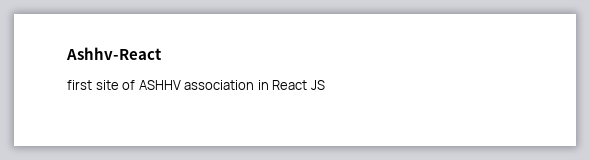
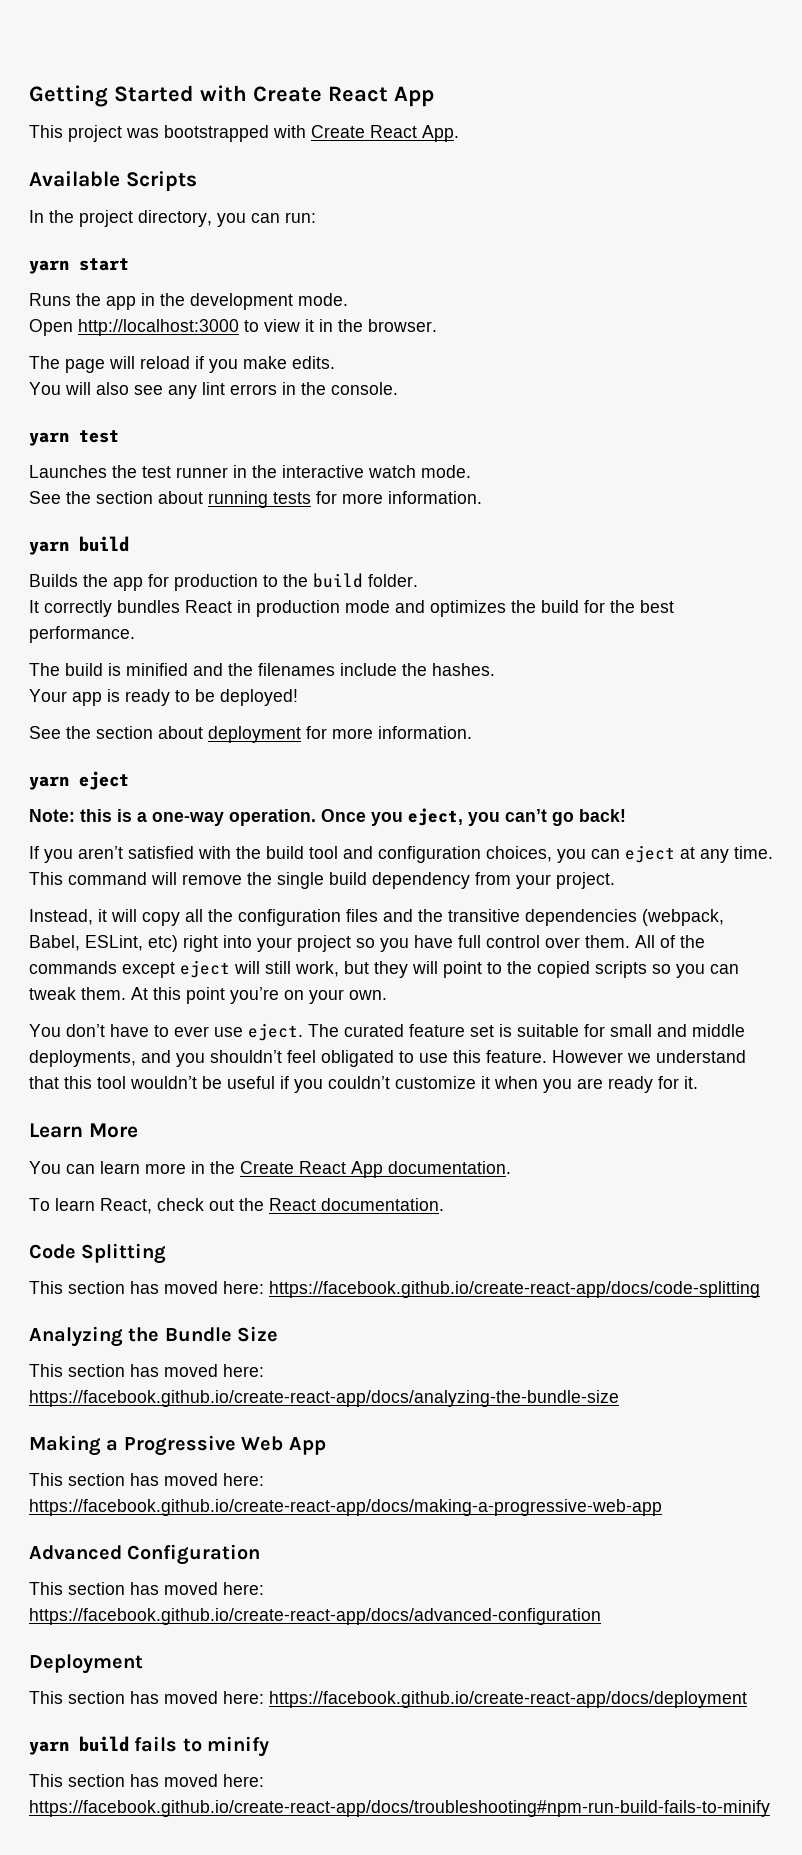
[66,47,162,60] [67,80,325,90] Ashhv-React // first site of ASHHV association in React JS -> [29,85,434,107] [29,125,459,142] [29,171,197,191] [29,210,316,227] [29,258,129,274] [29,293,348,310] [29,319,437,336] [29,356,335,373] [29,382,398,399] [29,430,119,446] [29,465,471,478] [29,491,482,508] [29,536,129,555] [29,573,418,591] [29,600,674,617] [29,626,135,643] [29,663,495,676] [29,689,298,706] [29,726,472,743] [29,771,129,790] [29,808,626,826] [29,845,773,863] [29,872,615,889] [29,909,724,926] [29,935,705,952] [29,960,739,978] [29,987,387,1004] [29,1023,745,1041] [29,1050,746,1067] [29,1076,698,1093] [29,1123,138,1138] [29,1161,511,1178] [29,1198,444,1214] [29,1243,167,1264] [29,1281,760,1298] [29,1326,279,1347] [29,1364,264,1377] [29,1390,619,1407] [29,1435,326,1456] [29,1473,264,1486] [29,1499,662,1516] [29,1544,261,1565] [29,1582,264,1595] [29,1608,601,1625] [29,1654,143,1674] [29,1691,747,1708] [29,1736,270,1757] [29,1774,264,1787] [29,1800,770,1817] Getting Started with Create React App // This project was bootstrapped with Create React App. // Available Scripts // In the project directory, you can run: // yarn start // Runs the app in the development mode. // Open http://localhost:3000 to view it in the browser. // The page will reload if you make edits. // You will also see any lint errors in the console. // yarn test // Launches the test runner in the interactive watch mode. // See the section about running tests for more information. // yarn build // Builds the app for production to the build folder. // It correctly bundles React in production mode and optimizes the build for the best performance. // The build is minified and the filenames include the hashes. // Your app is ready to be deployed! // See the section about deployment for more information. // yarn eject // Note: this is a one-way operation. Once you eject, you can’t go back! // If you aren’t satisfied with the build tool and configuration choices, you can eject at any time. This command will remove the single build dependency from your project. // Instead, it will copy all the configuration files and the transitive dependencies (webpack, Babel, ESLint, etc) right into your project so you have full control over them. All of the commands except eject will still work, but they will point to the copied scripts so you can tweak them. At this point you’re on your own. // You don’t have to ever use eject. The curated feature set is suitable for small and middle deployments, and you shouldn’t feel obligated to use this feature. However we understand that this tool wouldn’t be useful if you couldn’t customize it when you are ready for it. // Learn More // You can learn more in the Create React App documentation. // To learn React, check out the React documentation. // Code Splitting // This section has moved here: https://facebook.github.io/create-react-app/docs/code-splitting // Analyzing the Bundle Size // This section has moved here: https://facebook.github.io/create-react-app/docs/analyzing-the-bundle-size // Making a Progressive Web App // This section has moved here: https://facebook.github.io/create-react-app/docs/making-a-progressive-web-app // Advanced Configuration // This section has moved here: https://facebook.github.io/create-react-app/docs/advanced-configuration // Deployment // This section has moved here: https://facebook.github.io/create-react-app/docs/deployment // yarn build fails to minify // This section has moved here: https://facebook.github.io/create-react-app/docs/troubleshooting#npm-run-build-fails-to-minify

